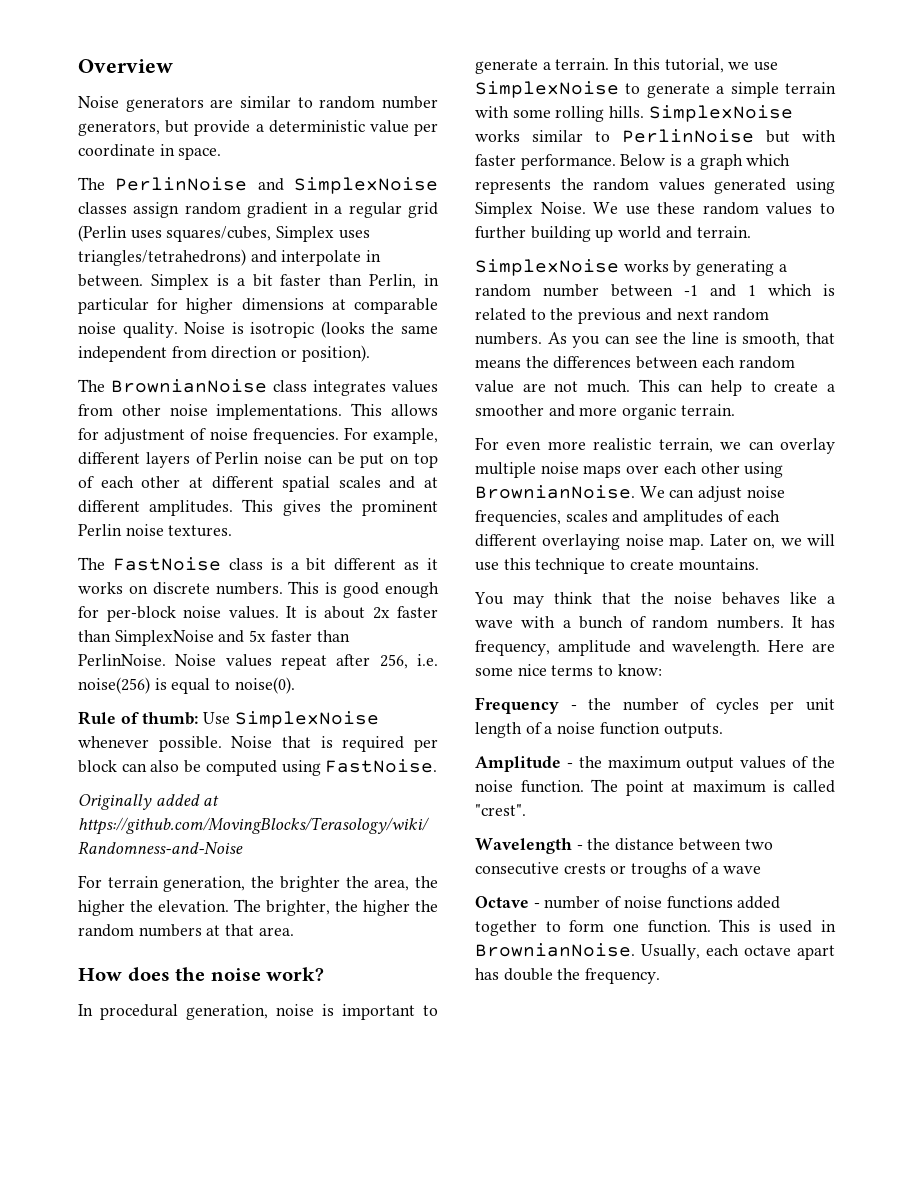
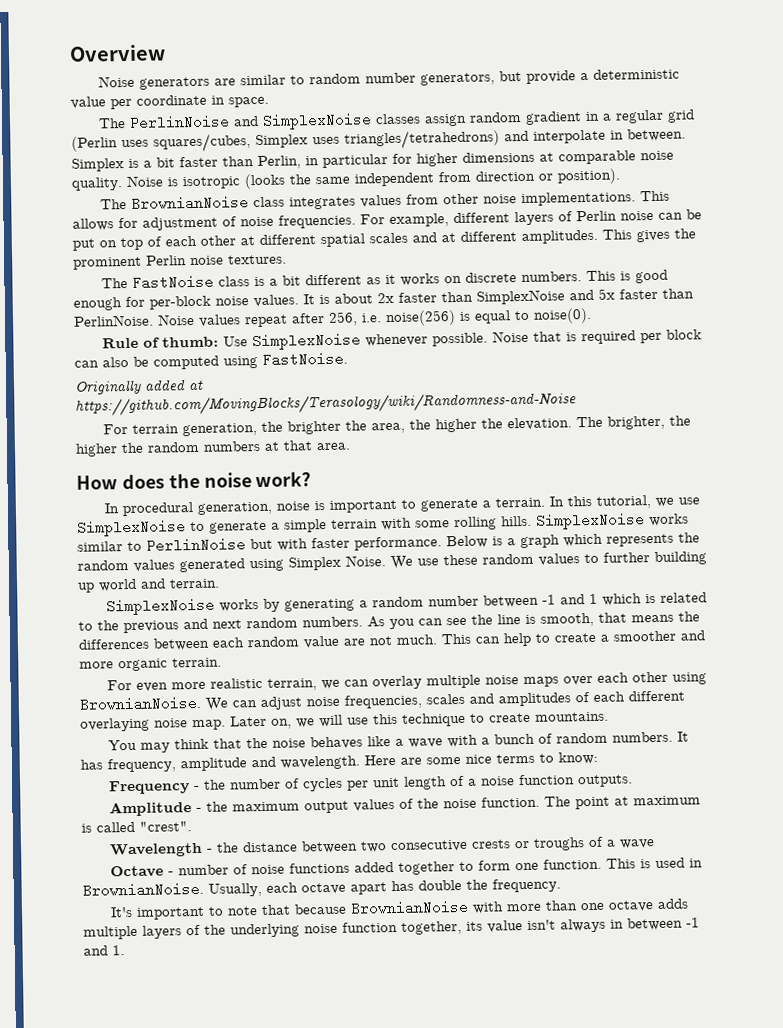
(661, 976) none -> [110,898,690,920] [83,917,700,940] [83,945,125,956] // It's important to note that because BrownianNoise with more than one octave adds multiple layers of the underlying noise function together, its value isn't always in between -1 and 1.

